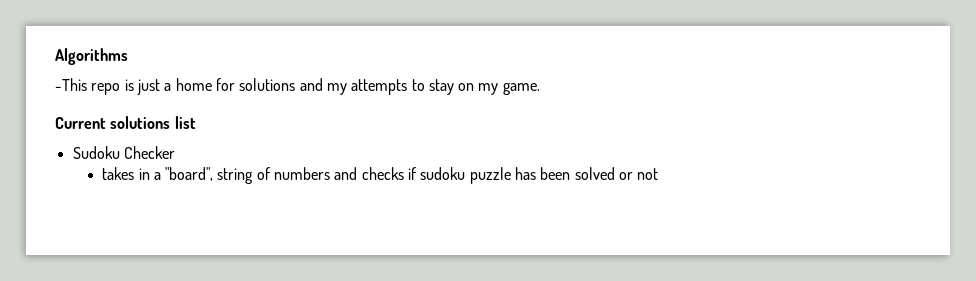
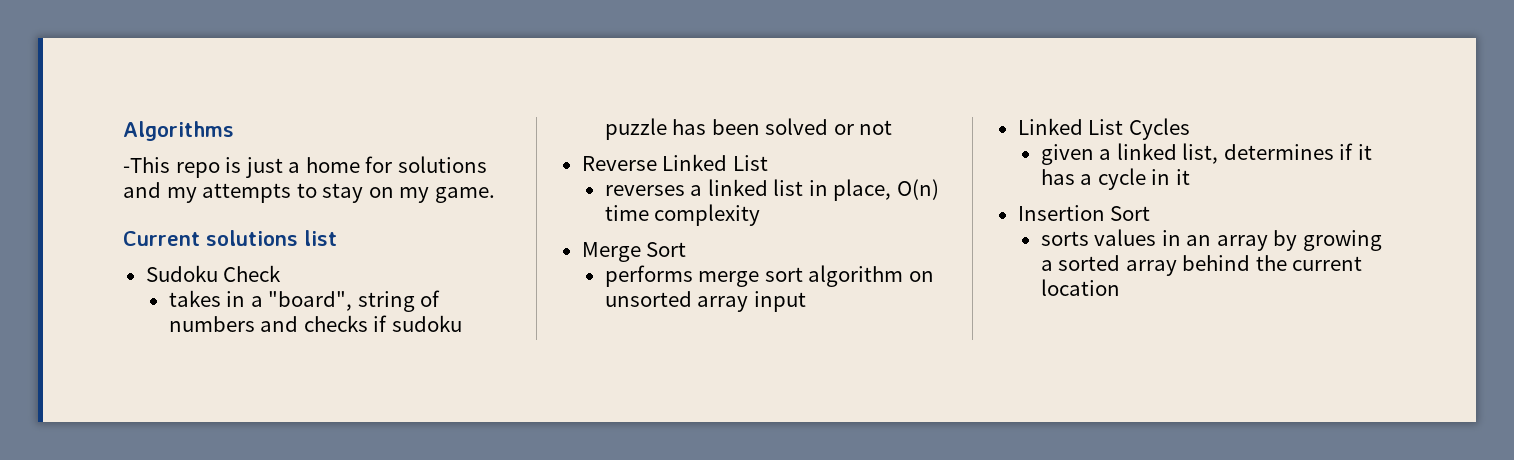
[123,146,175,159] Checker -> [223,265,282,282] Check
(659, 174) none -> [581,154,768,171] [604,179,939,201] [604,204,761,226] [581,242,687,262] [604,265,934,287] [604,291,806,312] [1017,118,1190,140] [1040,143,1372,165] [1040,168,1190,190] [1017,205,1151,221] [1040,229,1382,251] [1040,255,1363,276] [1040,279,1120,296] // Reverse Linked List // reverses a linked list in place, O(n) time complexity // Merge Sort // performs merge sort algorithm on unsorted array input // Linked List Cycles // given a linked list, determines if it has a cycle in it // Insertion Sort // sorts values in an array by growing a sorted array behind the current location

